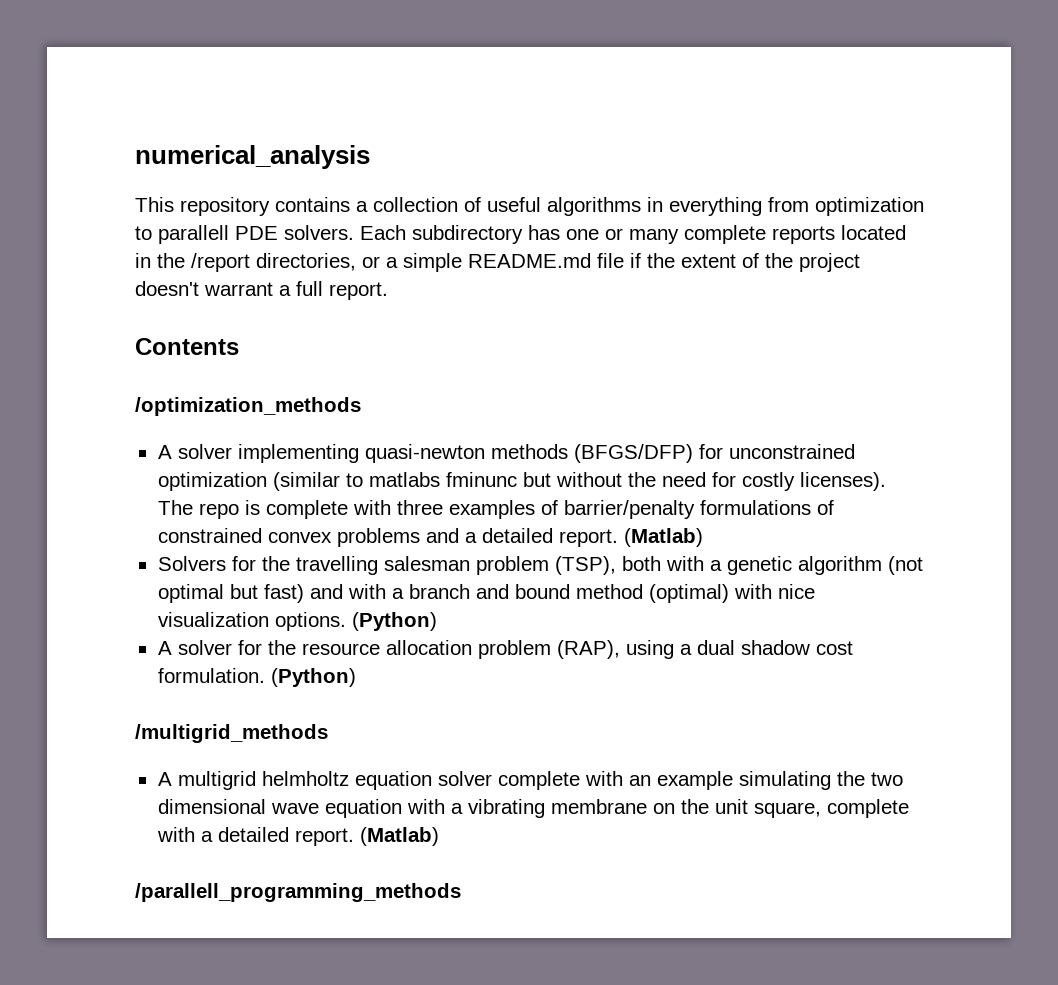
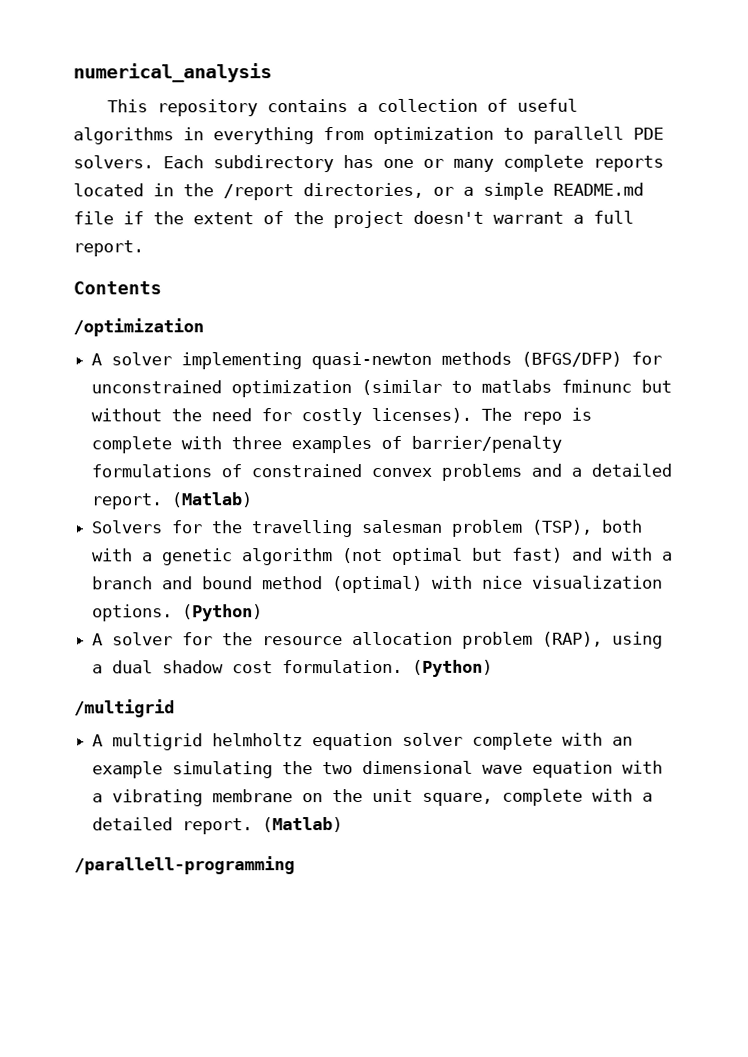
[135,397,361,416] /optimization_methods -> [73,318,204,337] /optimization
[135,724,328,743] /multigrid_methods -> [74,699,175,718] /multigrid
[135,883,461,902] /parallell_programming_methods -> [74,856,295,875] /parallell-programming

